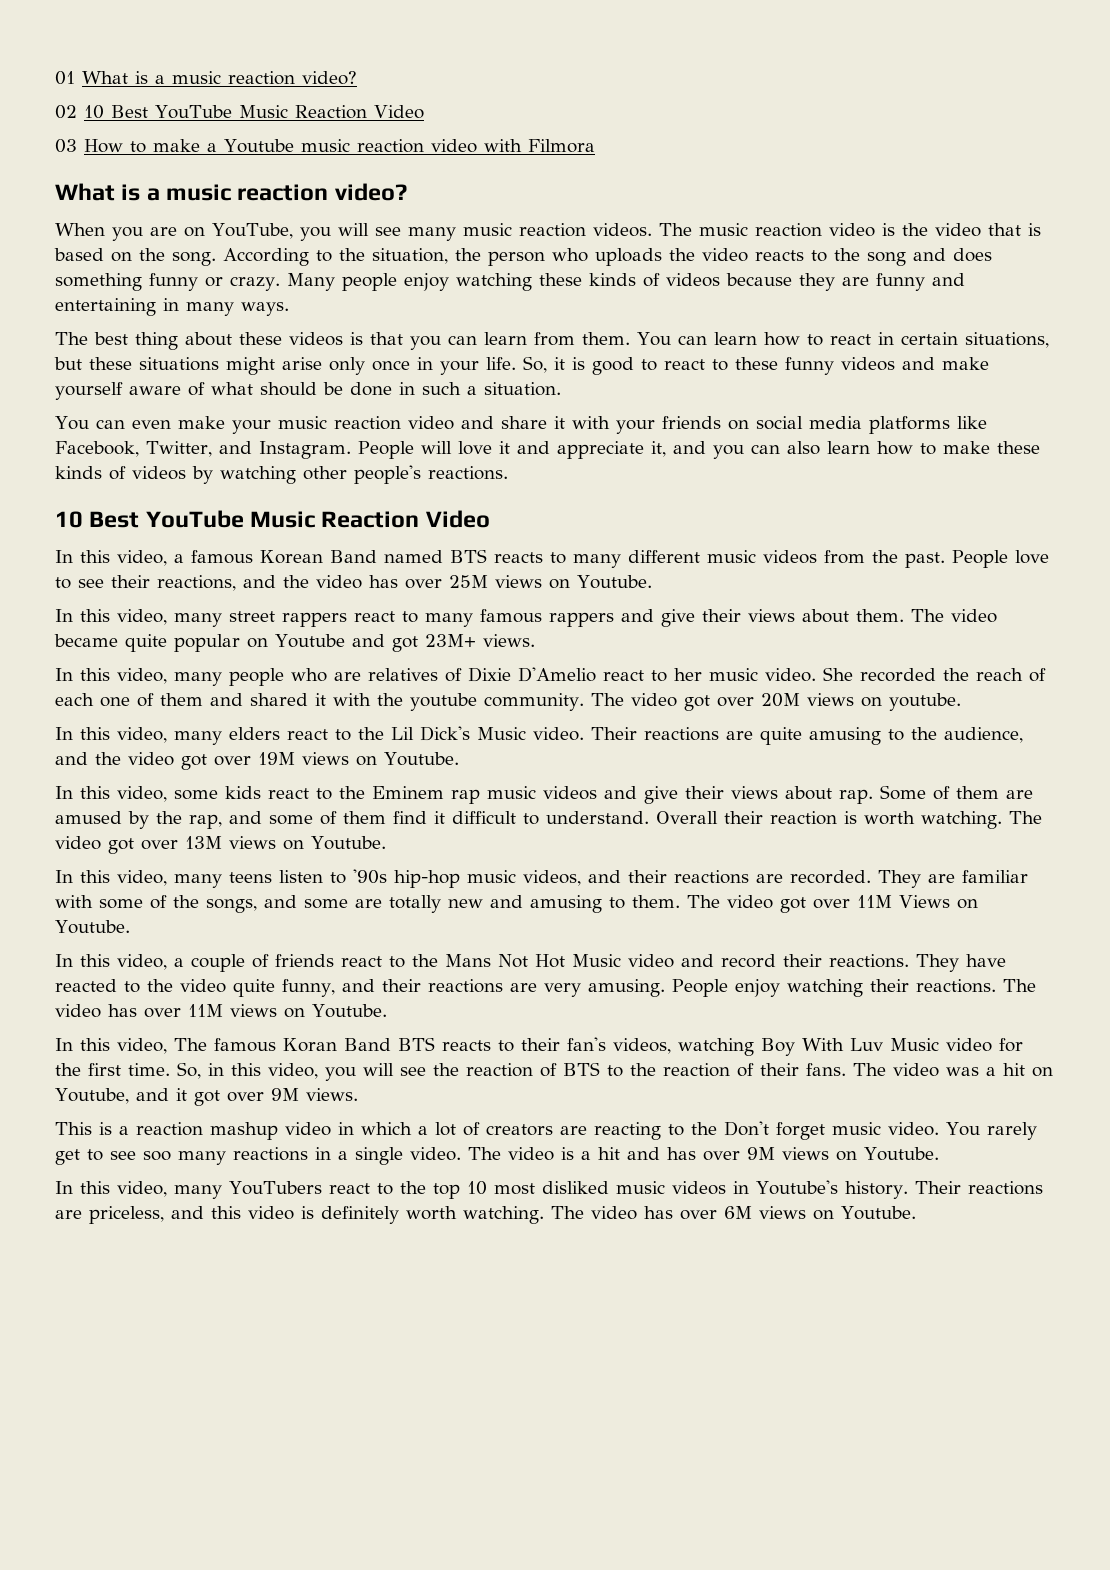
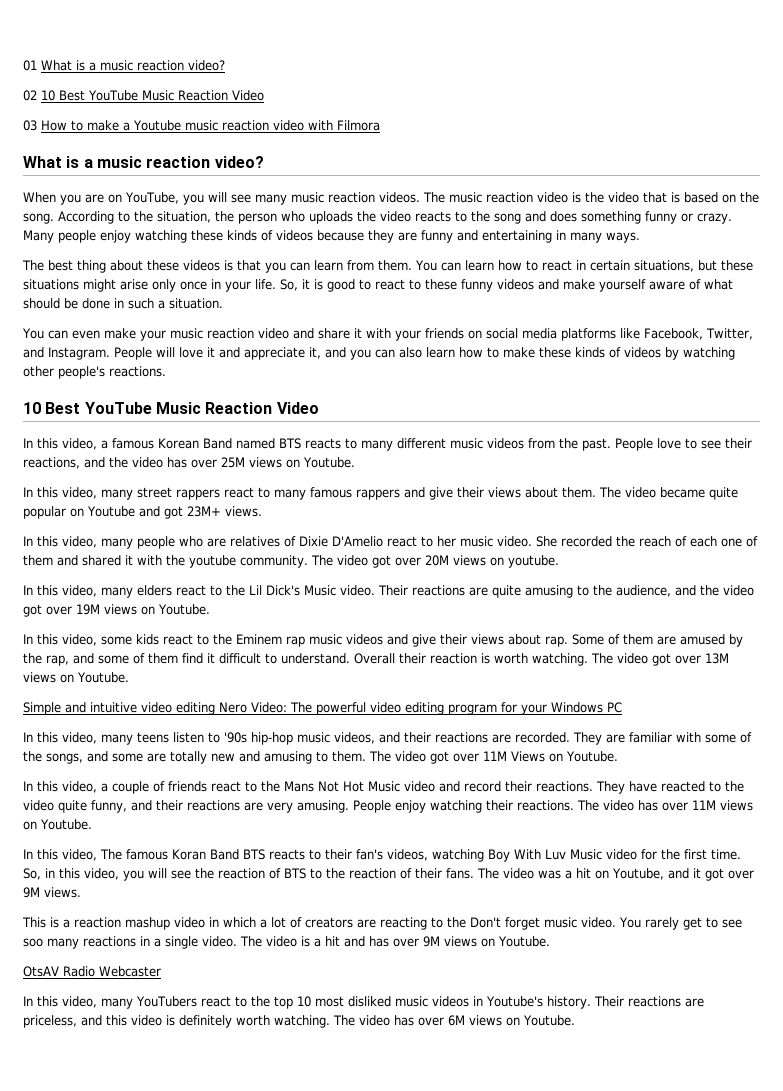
(386, 843) none -> [23,702,622,715] // Simple and intuitive video editing Nero Video: The powerful video editing program for your Windows PC
(939, 1154) none -> [23,966,161,977] // OtsAV Radio Webcaster

